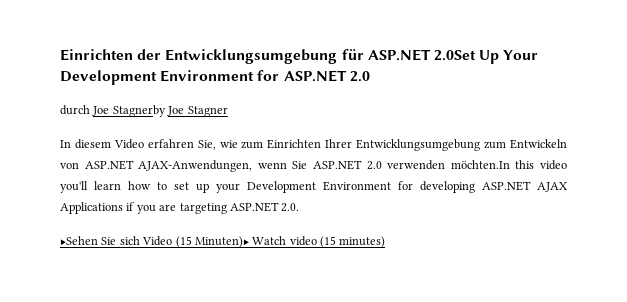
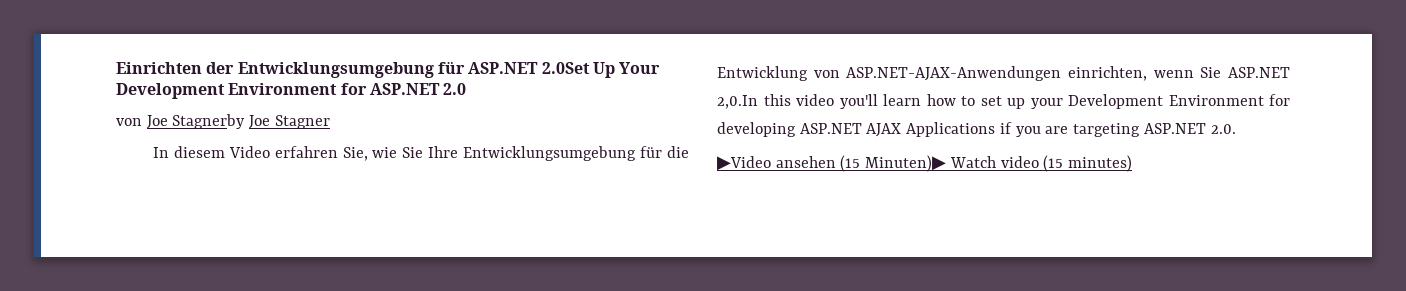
[60,105,90,115] durch -> [116,118,142,126] von
[241,139,568,151] [60,160,510,172] zum Einrichten Ihrer Entwicklungsumgebung zum Entwickeln von ASP.NET AJAX-Anwendungen, wenn Sie ASP.NET 2.0 verwenden möchten.In -> [402,146,689,161] [717,66,1290,81] [717,95,758,109] Sie Ihre Entwicklungsumgebung für die Entwicklung von ASP.NET-AJAX-Anwendungen einrichten, wenn Sie ASP.NET 2,0.In
[60,236,173,246] ▶Sehen Sie sich Video -> [717,156,836,171] ▶Video ansehen

